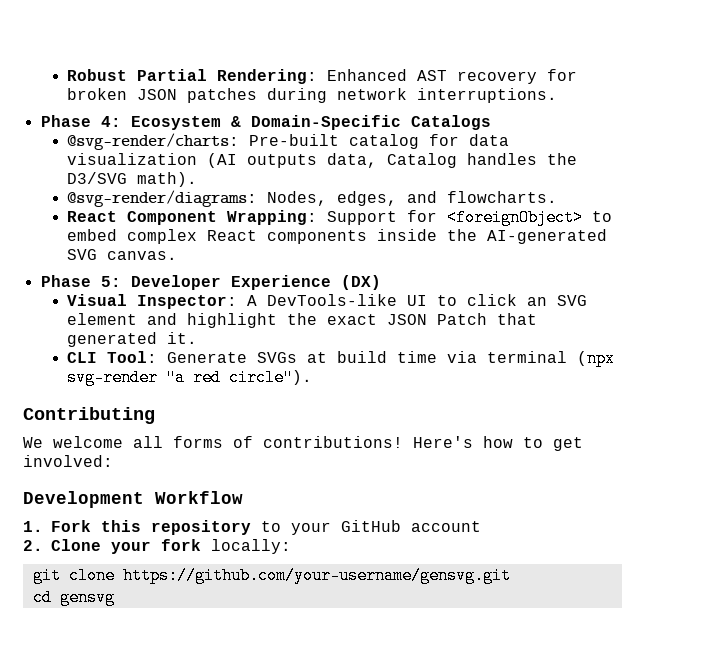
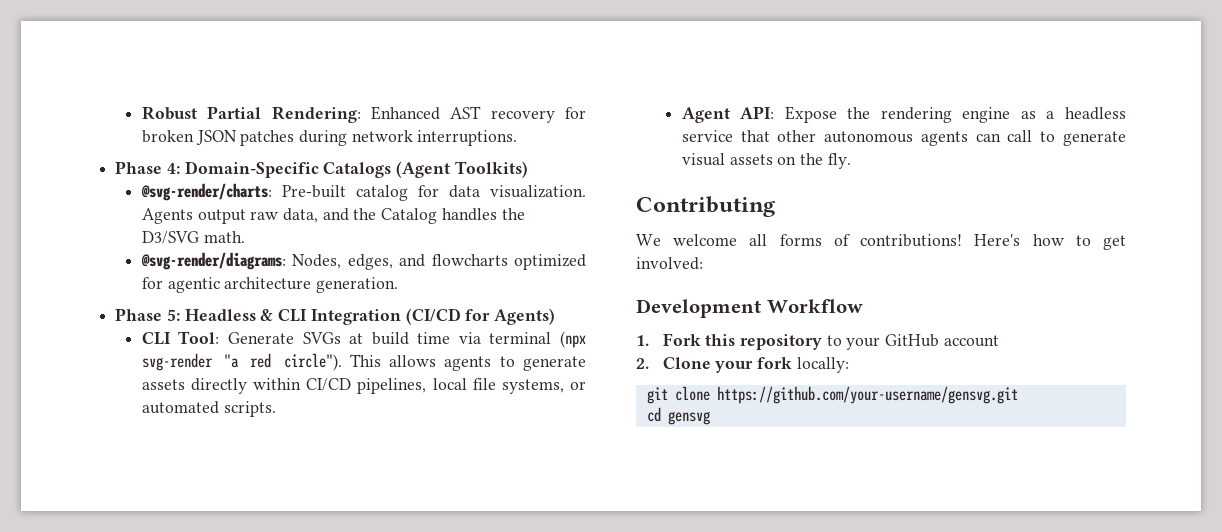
[130,116,241,130] Ecosystem & -> (180, 168) none
(491, 122) none -> [396,161,528,178] (Agent Toolkits)
[67,153,378,168] visualization (AI outputs data, -> [489,185,586,198] [141,208,377,224] visualization. Agents output raw data, and the
[137,172,198,187] math). -> [203,231,245,243] math.
[447,191,558,203] [67,209,613,226] [67,229,608,244] [67,249,178,260] [40,275,381,290] [67,294,588,309] [67,313,538,328] [67,332,198,347] flowcharts. // React Component Wrapping: Support for <foreignObject> to embed complex React components inside the AI-generated SVG canvas. // Phase 5: Developer Experience (DX) // Visual Inspector: A DevTools-like UI to click an SVG element and highlight the exact JSON Patch that generated it. -> [431,254,586,270] [141,277,398,293] [115,308,556,325] flowcharts optimized for agentic architecture generation. // Phase 5: Headless & CLI Integration (CI/CD for Agents)
(313, 377) none -> [349,354,586,371] [141,378,586,394] [141,401,276,417] [681,106,1126,123] [681,130,1126,146] [681,153,851,169] This allows agents to generate assets directly within CI/CD pipelines, local file systems, or automated scripts. // Agent API: Expose the rendering engine as a headless service that other autonomous agents can call to generate visual assets on the fly.

